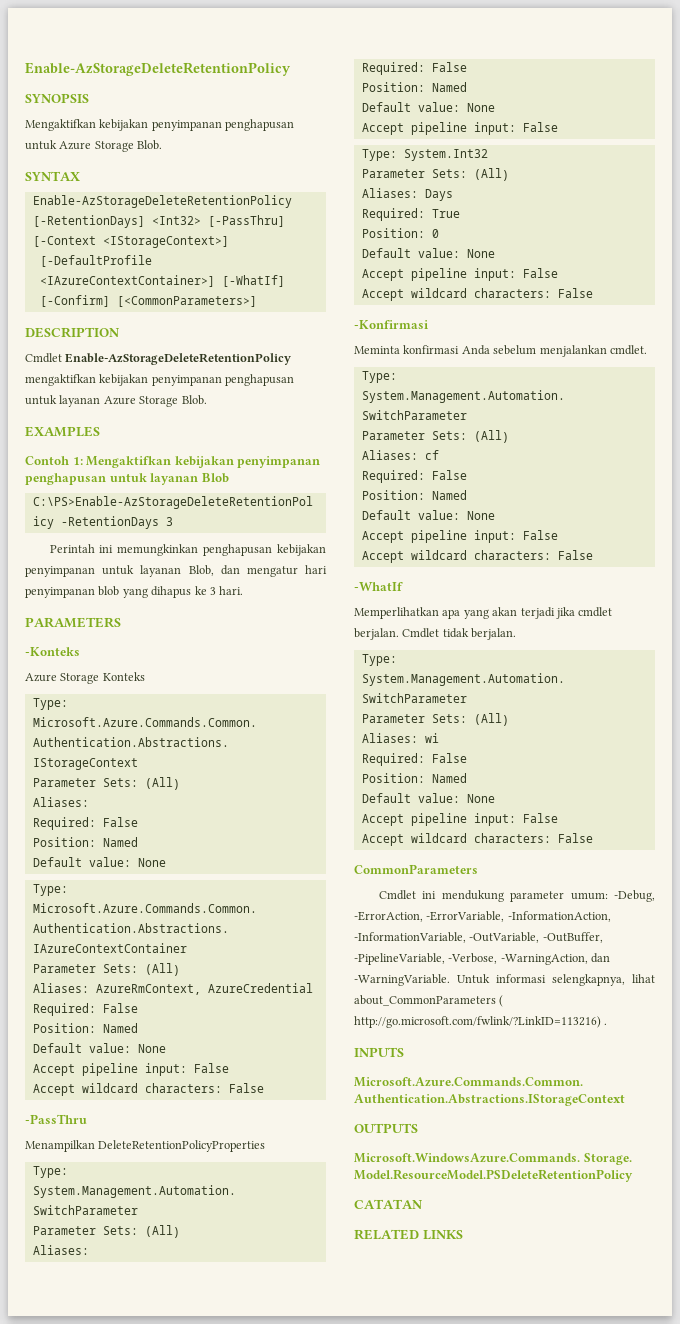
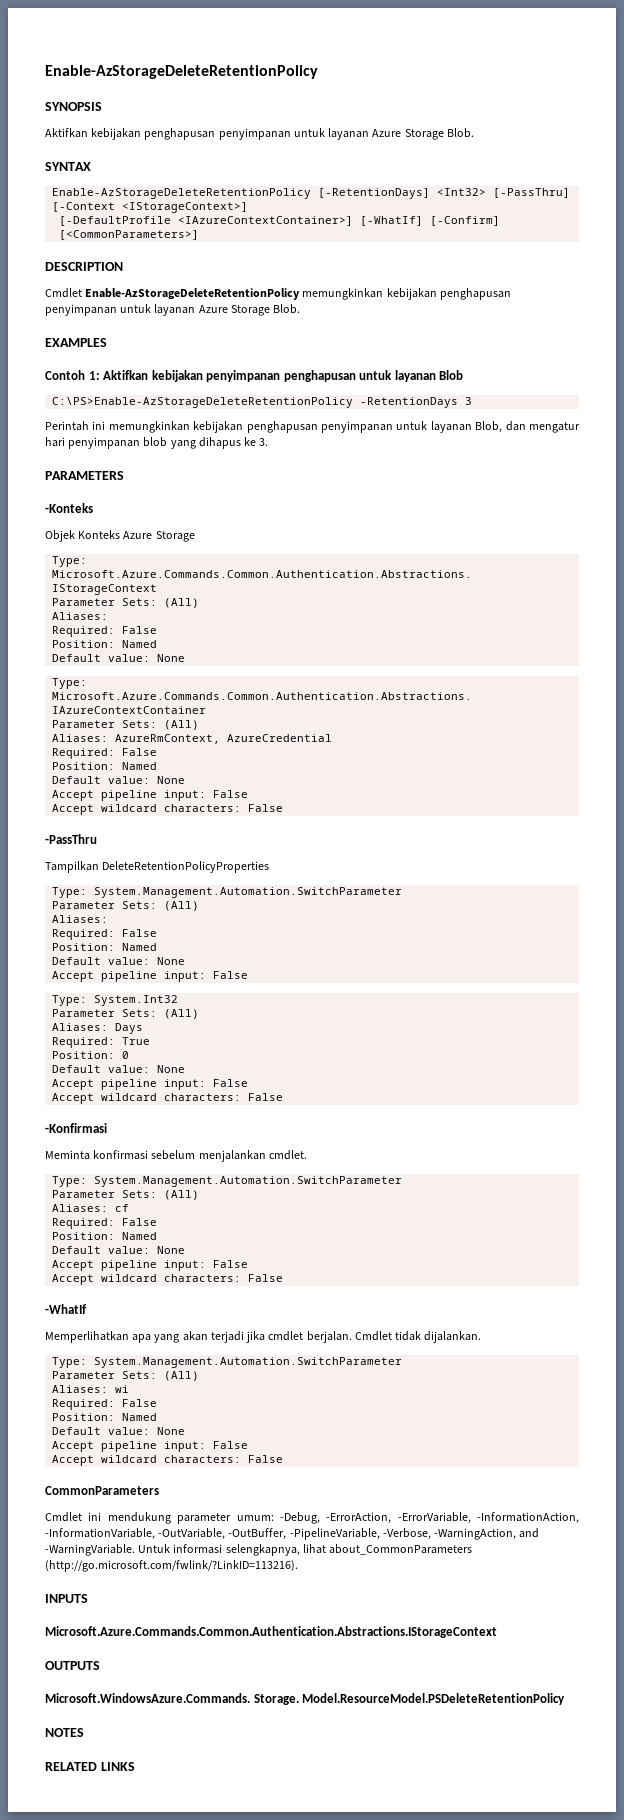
[25,119,295,131] [25,140,57,150] Mengaktifkan kebijakan penyimpanan penghapusan untuk -> [45,128,370,140] Aktifkan kebijakan penghapusan penyimpanan untuk layanan
[25,374,295,386] mengaktifkan kebijakan penyimpanan penghapusan -> [302,288,511,300] [45,304,117,316] memungkinkan kebijakan penghapusan penyimpanan
[86,456,172,468] Mengaktifkan -> [103,370,149,380] Aktifkan
[203,544,326,556] penghapusan kebijakan -> [193,421,318,433] kebijakan penghapusan
[209,586,244,595] 3 hari. -> [259,438,269,446] 3.
[25,672,145,684] Azure Storage Konteks -> [45,530,195,542] Objek Konteks Azure Storage
[25,1140,95,1152] Menampilkan -> [45,861,99,873] Tampilkan
[461,345,490,355] Anda -> (149, 1155) none
[471,628,517,640] berjalan. -> [424,1331,482,1343] dijalankan.
[591,953,611,963] dan -> [519,1528,540,1538] and
[499,995,504,1007] [354,1016,608,1028] ( http://go.microsoft.com/fwlink/?LinkID=113216) . -> [45,1560,298,1572] (http://go.microsoft.com/fwlink/?LinkID=113216).
[354,1199,423,1209] CATATAN -> [45,1728,84,1737] NOTES

